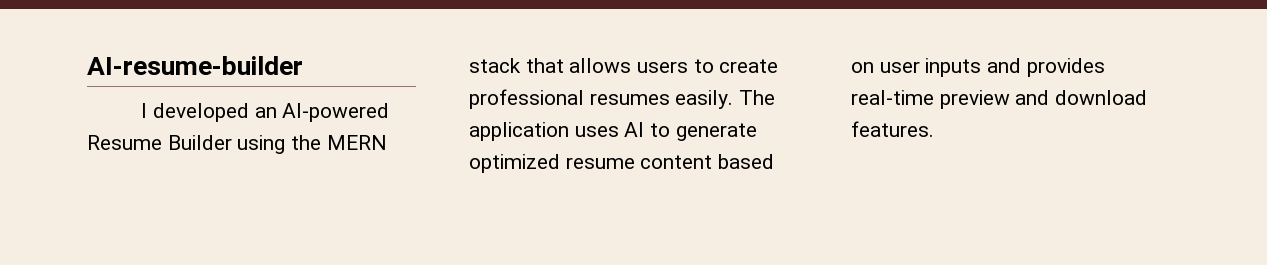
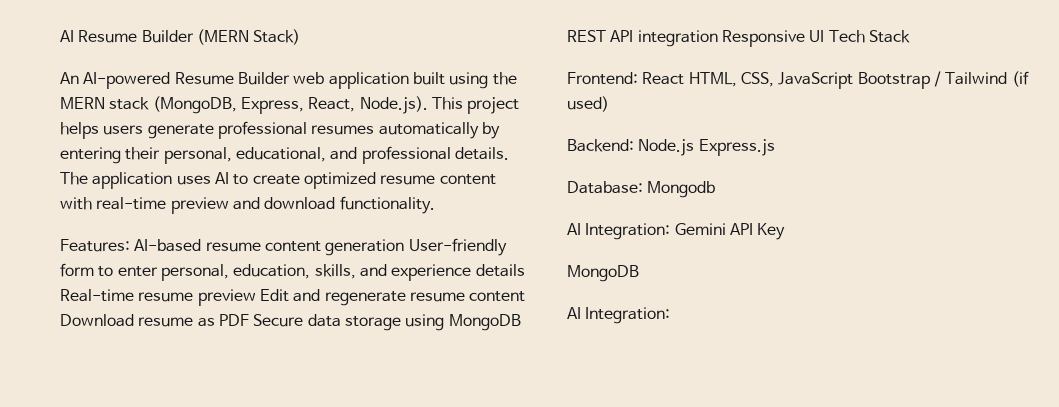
[87,56,303,75] [141,103,390,122] [87,135,387,154] [469,58,779,73] [469,89,734,109] AI-resume-builder // I developed an AI-powered Resume Builder using the MERN stack that allows users to create professional resumes easily. -> [60,29,301,45] [60,72,517,89] [60,96,520,114] [60,121,500,139] [60,146,509,164] AI Resume Builder (MERN Stack) // An AI-powered Resume Builder web application built using the MERN stack (MongoDB, Express, React, Node.js). This project helps users generate professional resumes automatically by entering their personal, educational, and professional details.
[675,123,757,141] generate -> [252,174,300,185] create
[718,154,775,169] [851,58,1105,77] [851,90,1148,109] [851,121,934,137] based on user inputs and provides real-time preview and download features. -> [60,196,435,214] [60,238,507,256] [60,263,525,281] [60,289,526,306] [60,314,521,331] [567,30,910,47] [567,71,1029,89] [567,96,609,112] [567,139,775,156] [567,181,716,198] [567,223,786,240] [567,265,639,282] [567,307,671,324] with real-time preview and download functionality. // Features: AI-based resume content generation User-friendly form to enter personal, education, skills, and experience details Real-time resume preview Edit and regenerate resume content Download resume as PDF Secure data storage using MongoDB REST API integration Responsive UI Tech Stack // Frontend: React HTML, CSS, JavaScript Bootstrap / Tailwind (if used) // Backend: Node.js Express.js // Database: Mongodb // AI Integration: Gemini API Key // MongoDB // AI Integration:

